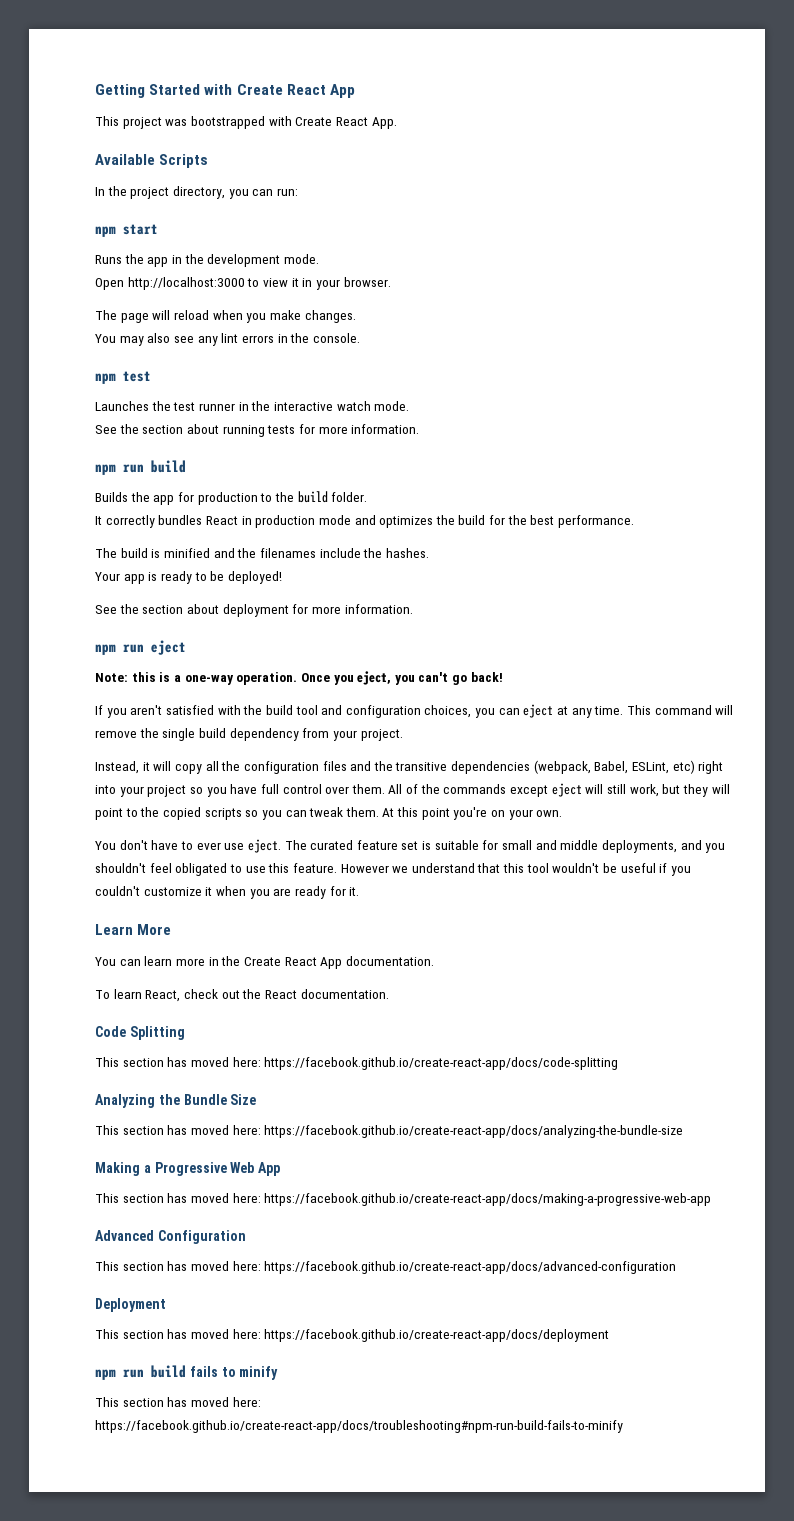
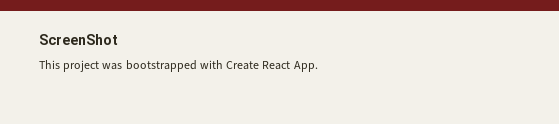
[95,84,355,98] Getting Started with Create React App -> [39,34,118,45] ScreenShot
[95,154,209,168] [95,186,298,199] [95,224,158,237] [95,254,319,267] [95,277,391,290] [95,310,356,323] [95,333,360,346] [95,371,151,384] [95,401,410,411] [95,424,420,437] [95,460,186,475] [95,491,368,505] [95,515,635,528] [95,548,429,558] [95,571,282,584] [95,604,413,617] [95,640,186,655] [95,671,503,685] [95,704,734,718] [95,728,403,741] [95,760,724,774] [95,783,730,797] [95,807,563,820] [95,839,726,853] [95,863,691,876] [95,886,360,899] [95,924,172,935] [95,956,434,969] [95,989,389,1002] [95,1026,185,1040] [95,1057,619,1070] [95,1094,257,1108] [95,1125,684,1138] [95,1162,281,1176] [95,1193,712,1206] [95,1230,246,1244] [95,1261,677,1274] [95,1298,166,1312] [95,1329,610,1342] [95,1365,279,1380] [95,1397,261,1407] [95,1420,623,1433] // Available Scripts // In the project directory, you can run: // npm start // Runs the app in the development mode. // Open http://localhost:3000 to view it in your browser. // The page will reload when you make changes. // You may also see any lint errors in the console. // npm test // Launches the test runner in the interactive watch mode. // See the section about running tests for more information. // npm run build // Builds the app for production to the build folder. // It correctly bundles React in production mode and optimizes the build for the best performance. // The build is minified and the filenames include the hashes. // Your app is ready to be deployed! // See the section about deployment for more information. // npm run eject // Note: this is a one-way operation. Once you eject, you can't go back! // If you aren't satisfied with the build tool and configuration choices, you can eject at any time. This command will remove the single build dependency from your project. // Instead, it will copy all the configuration files and the transitive dependencies (webpack, Babel, ESLint, etc) right into your project so you have full control over them. All of the commands except eject will still work, but they will point to the copied scripts so you can tweak them. At this point you're on your own. // You don't have to ever use eject. The curated feature set is suitable for small and middle deployments, and you shouldn't feel obligated to use this feature. However we understand that this tool wouldn't be useful if you couldn't customize it when you are ready for it. // Learn More // You can learn more in the Create React App documentation. // To learn React, check out the React documentation. // Code Splitting // This section has moved here: https://facebook.github.io/create-react-app/docs/code-splitting // Analyzing the Bundle Size // This section has moved here: https://facebook.github.io/create-react-app/docs/analyzing-the-bundle-size // Making a Progressive Web App // This section has moved here: https://facebook.github.io/create-react-app/docs/making-a-progressive-web-app // Advanced Configuration // This section has moved here: https://facebook.github.io/create-react-app/docs/advanced-configuration // Deployment // This section has moved here: https://facebook.github.io/create-react-app/docs/deployment // npm run build fails to minify // This section has moved here: https://facebook.github.io/create-react-app/docs/troubleshooting#npm-run-build-fails-to-minify -> (318, 66) none

